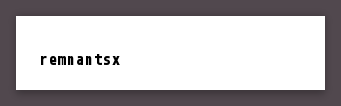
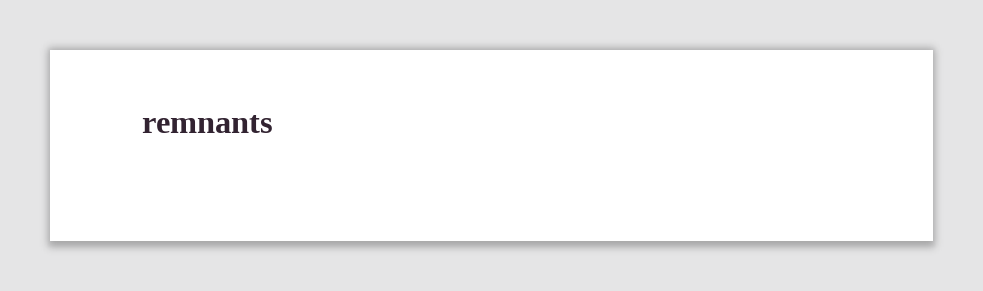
[39,54,120,65] remnantsx -> [142,115,273,133] remnants

